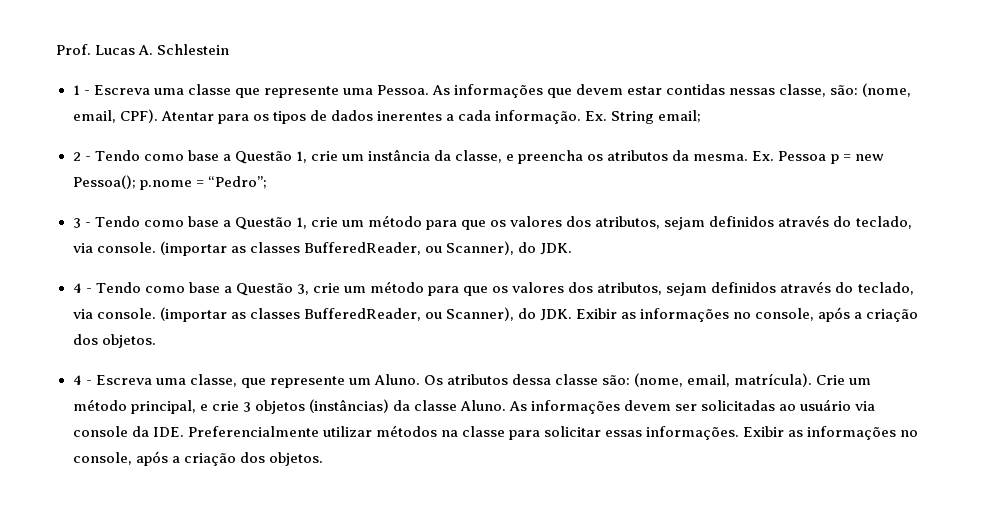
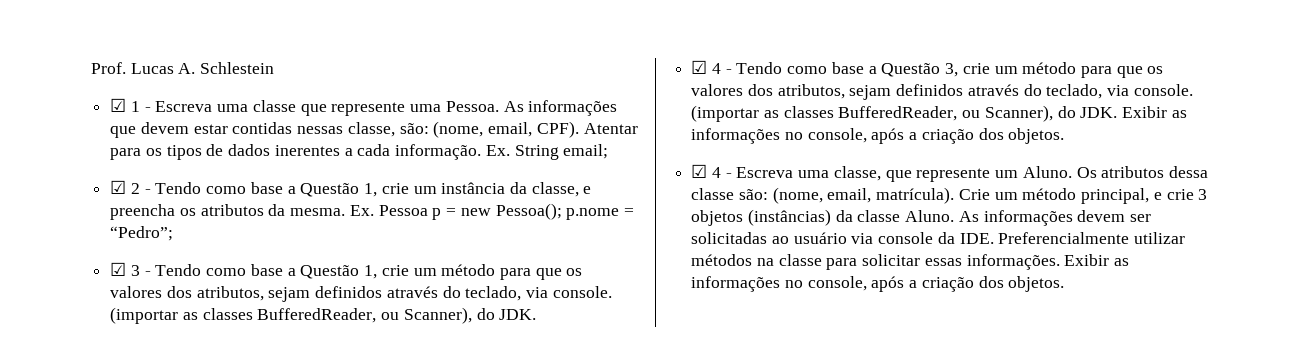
(230, 49) none -> [110,98,127,112] ☑
(702, 116) none -> [110,180,127,194] ☑
(267, 182) none -> [110,262,127,276] ☑
(572, 249) none -> [691,60,708,74] ☑
(156, 341) none -> [691,164,708,178] ☑

